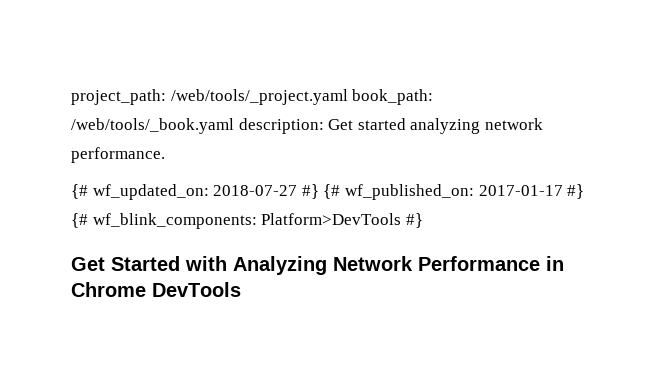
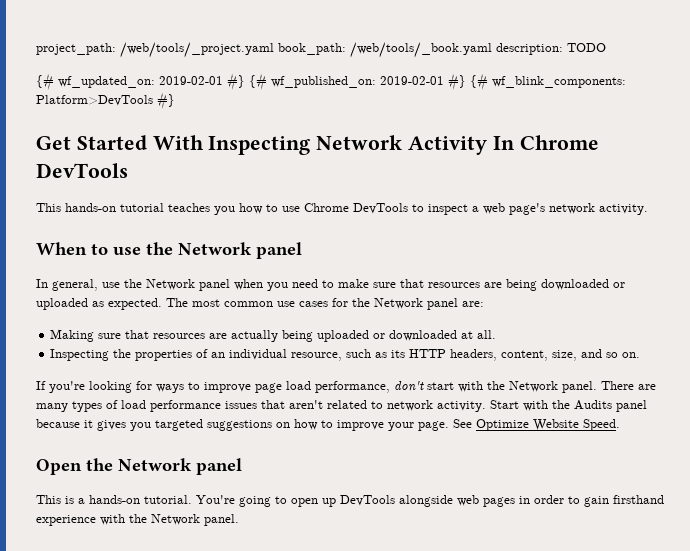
[328,118,543,134] [71,147,165,163] Get started analyzing network performance. -> [567,43,606,52] TODO
[213,185,298,196] 2018-07-27 -> [159,76,223,85] 2019-02-01
[478,185,563,196] 2017-01-17 -> [380,76,444,85] 2019-02-01
[185,256,564,275] [71,282,241,297] with Analyzing Network Performance in Chrome DevTools -> [152,135,599,155] [36,163,128,178] [36,203,648,215] [36,242,302,259] [36,279,625,291] [36,298,484,310] [50,329,497,342] [50,349,641,361] [36,381,656,393] [36,400,647,412] [36,419,620,431] [36,458,242,475] [36,495,664,507] [36,514,239,526] With Inspecting Network Activity In Chrome DevTools // This hands-on tutorial teaches you how to use Chrome DevTools to inspect a web page's network activity. // When to use the Network panel // In general, use the Network panel when you need to make sure that resources are being downloaded or uploaded as expected. The most common use cases for the Network panel are: // Making sure that resources are actually being uploaded or downloaded at all. // Inspecting the properties of an individual resource, such as its HTTP headers, content, size, and so on. // If you're looking for ways to improve page load performance, don't start with the Network panel. There are many types of load performance issues that aren't related to network activity. Start with the Audits panel because it gives you targeted suggestions on how to improve your page. See Optimize Website Speed. // Open the Network panel // This is a hands-on tutorial. You're going to open up DevTools alongside web pages in order to gain firsthand experience with the Network panel.

